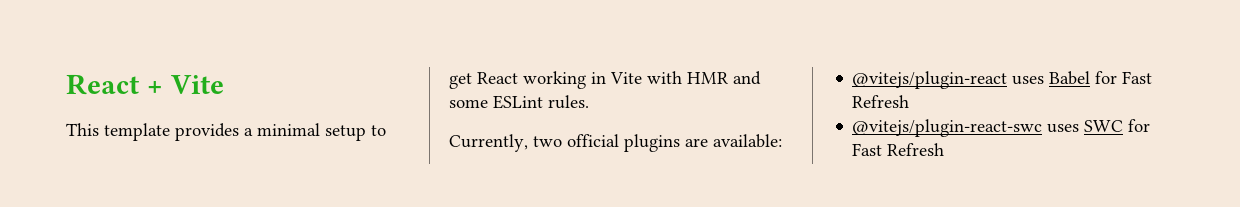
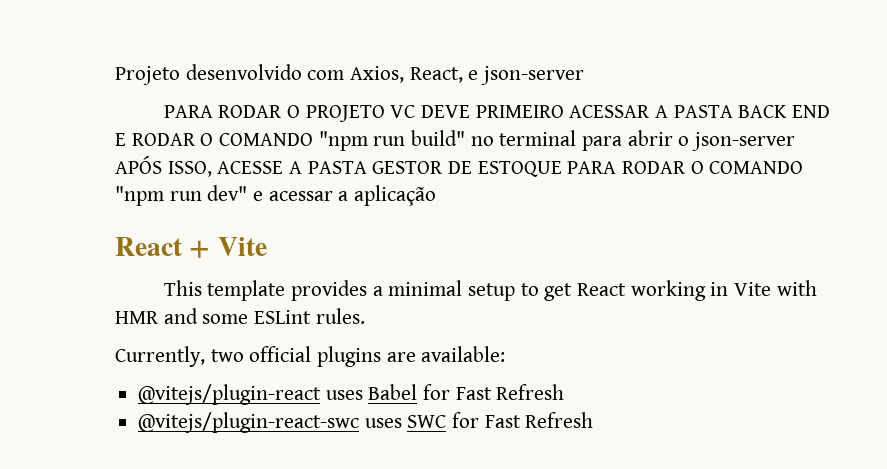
(66, 84) none -> [115,64,585,85] [163,105,830,122] [115,130,796,151] [115,155,804,177] [115,185,437,206] Projeto desenvolvido com Axios, React, e json-server // PARA RODAR O PROJETO VC DEVE PRIMEIRO ACESSAR A PASTA BACK END E RODAR O COMANDO "npm run build" no terminal para abrir o json-server APÓS ISSO, ACESSE A PASTA GESTOR DE ESTOQUE PARA RODAR O COMANDO "npm run dev" e acessar a aplicação //

